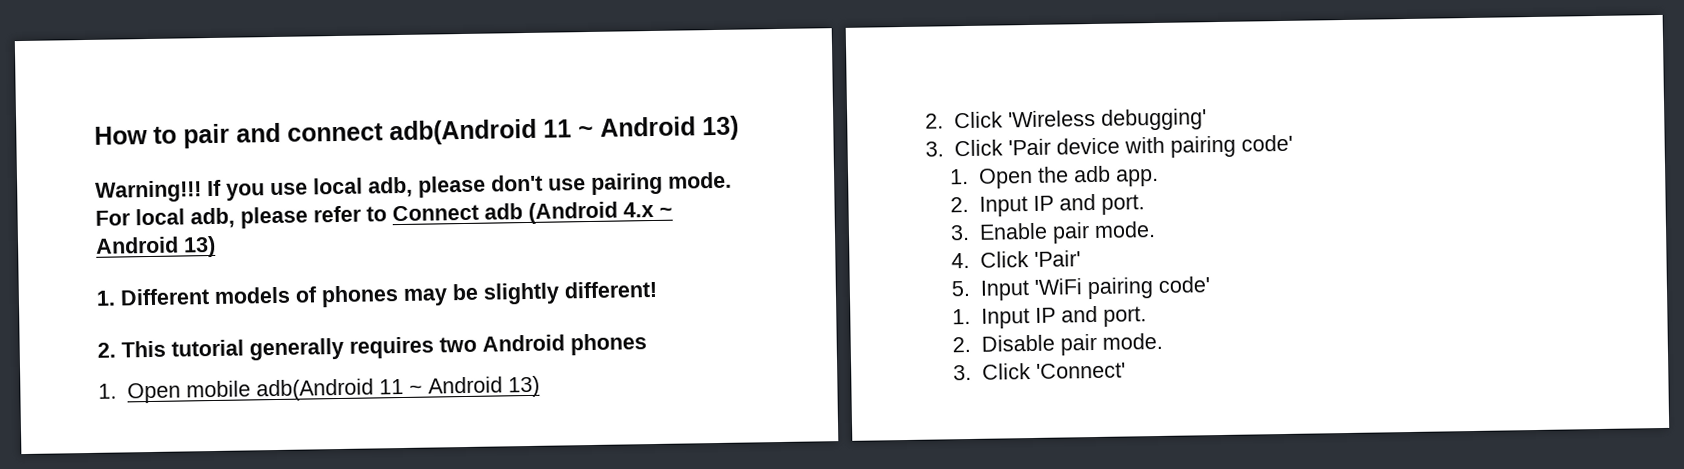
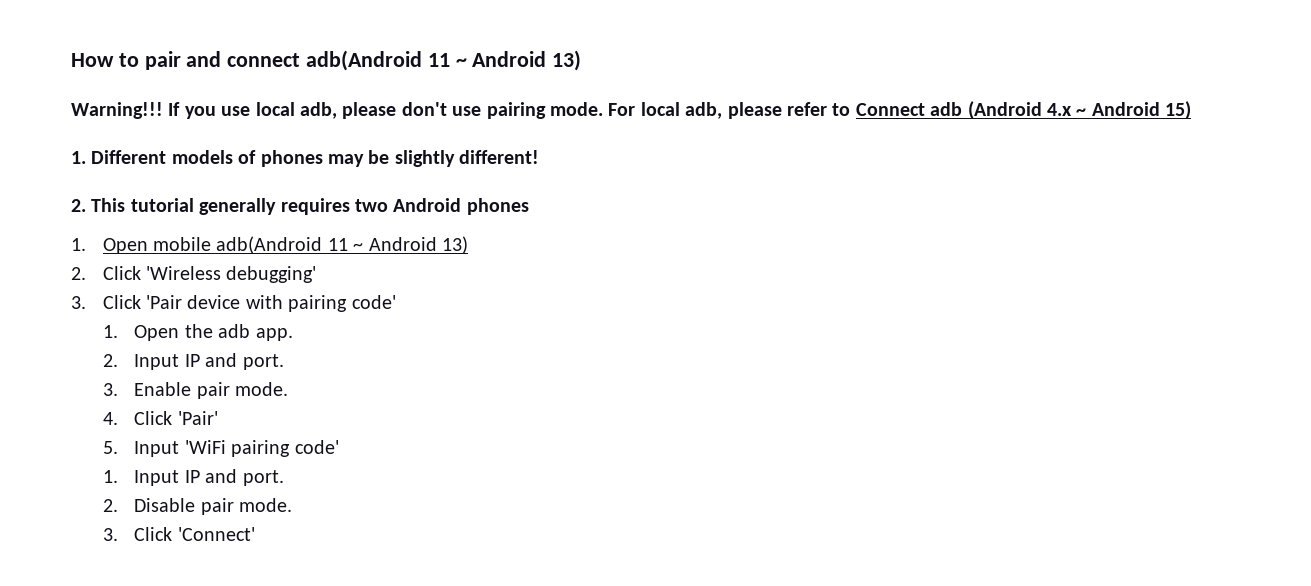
[183,235,216,258] 13) -> [1165,101,1192,120] 15)

